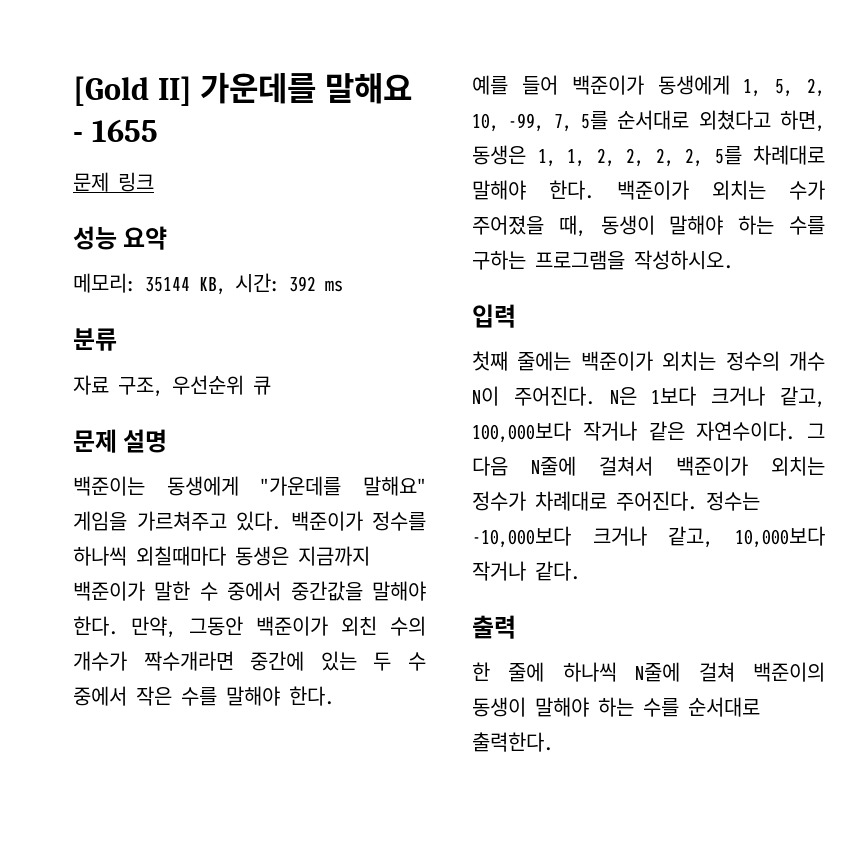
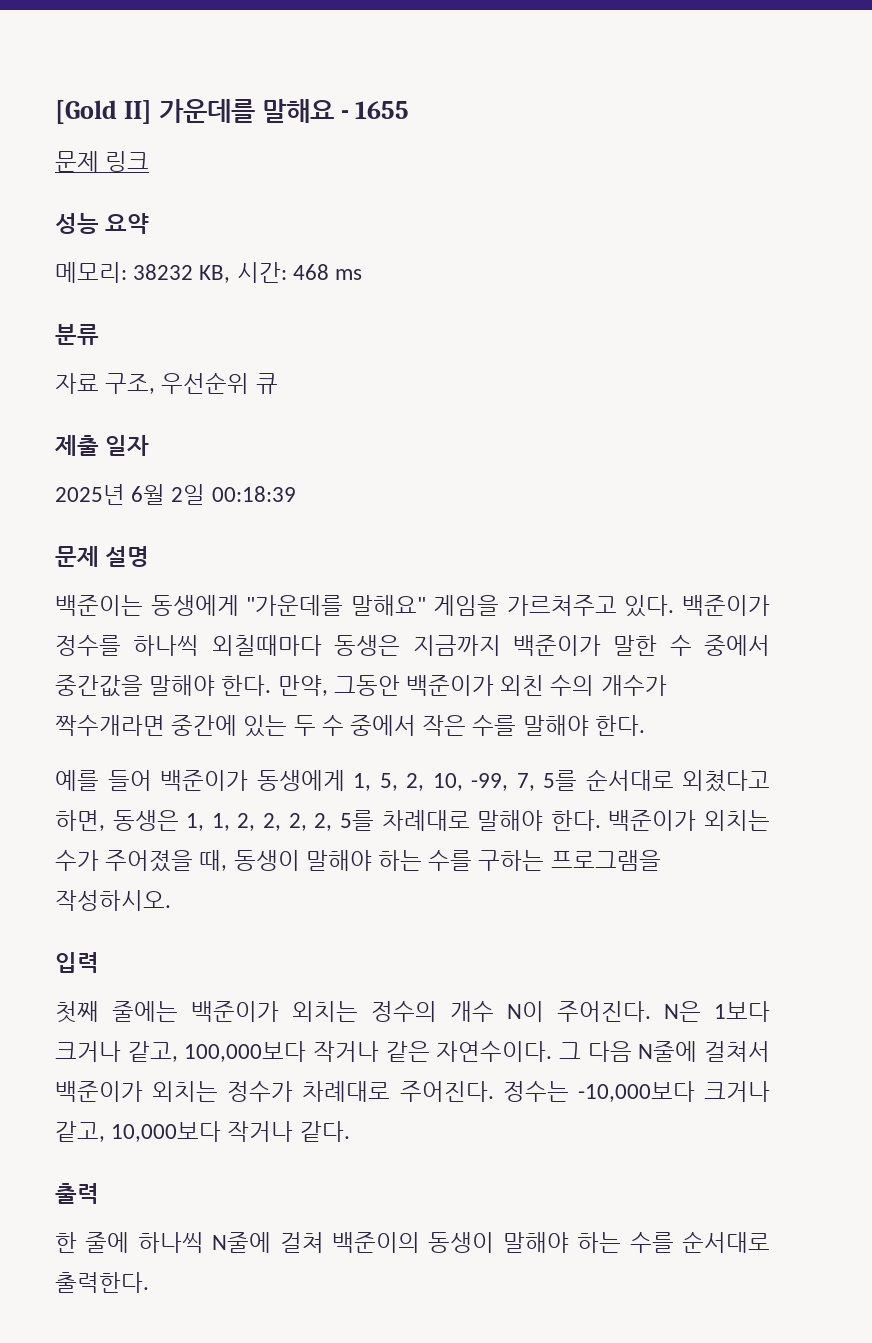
[145,277,190,292] 35144 -> [133,264,194,280] 38232
[289,276,316,292] 392 -> [292,264,329,280] 468
(271, 385) none -> [55,435,150,456] [55,484,296,505] // 제출 일자 // 2025년 6월 2일 00:18:39

